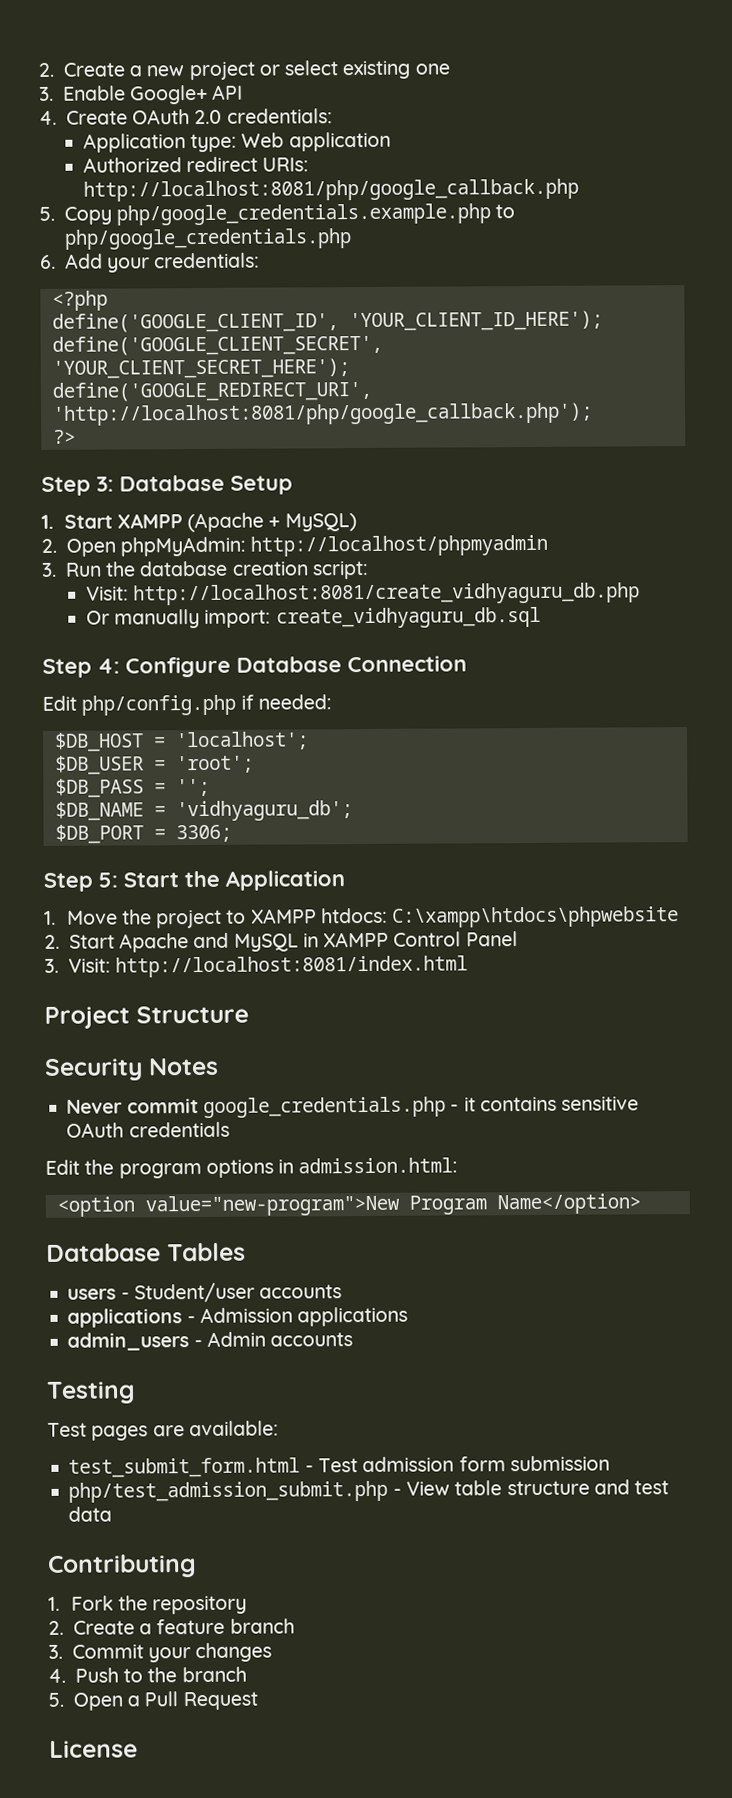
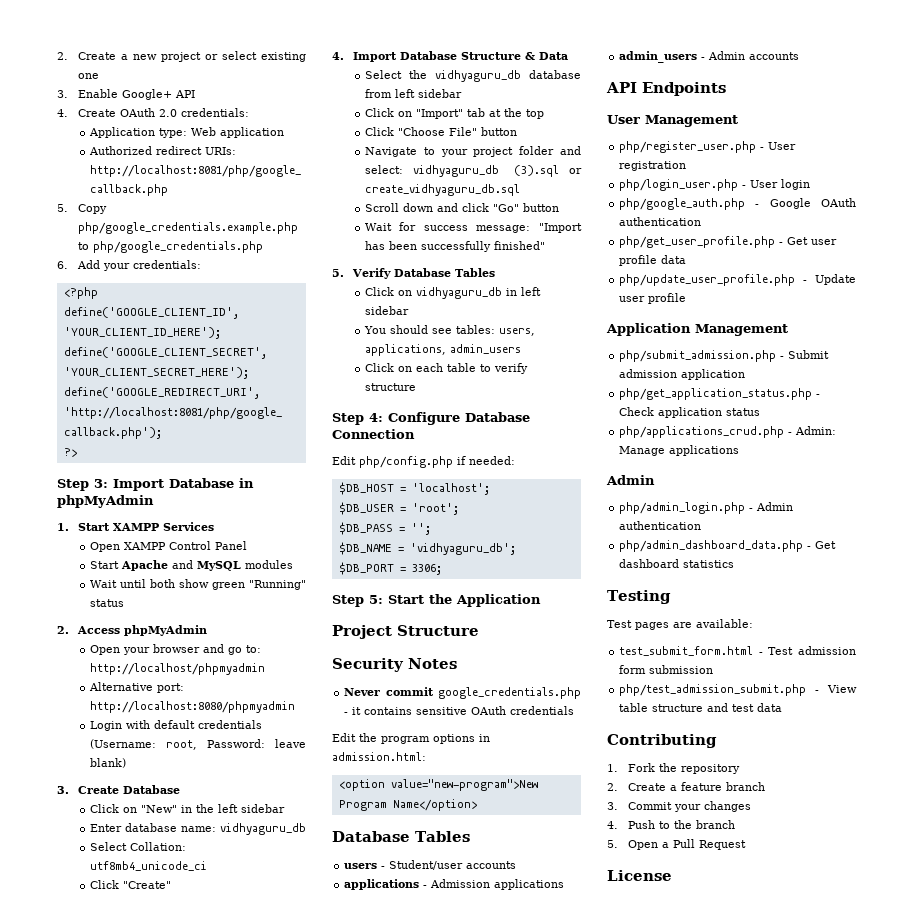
[119,474,293,495] Database Setup -> [113,478,254,491] [57,495,154,508] Import Database in phpMyAdmin
[187,512,357,533] [41,534,549,557] [41,560,369,580] [85,582,641,606] [85,606,541,629] (Apache + MySQL) // 2. Open phpMyAdmin: http://localhost/phpmyadmin // 3. Run the database creation script: // Visit: http://localhost:8081/create_vidhyaguru_db.php // Or manually import: create_vidhyaguru_db.sql -> [162,522,214,531] [89,541,247,552] [89,560,293,571] [89,579,306,590] [89,599,124,607] [57,625,207,636] [89,644,261,655] [89,663,265,675] [88,682,184,693] [89,701,295,713] [89,720,262,731] [89,739,306,750] [89,758,126,768] [57,785,180,794] [89,804,285,813] [89,823,306,835] [89,842,186,851] [89,861,207,871] [89,880,171,889] [332,51,568,62] [364,70,581,82] [364,89,462,98] [364,108,544,119] [364,127,517,136] [364,146,581,157] [364,165,582,177] [364,184,520,196] [364,203,559,212] [364,222,582,233] [364,241,545,252] [332,268,495,279] [364,287,541,299] [364,306,409,315] [363,325,535,336] [364,344,521,356] [364,363,528,374] [364,383,416,391] Services // Open XAMPP Control Panel // Start Apache and MySQL modules // Wait until both show green "Running" status // 2. Access phpMyAdmin // Open your browser and go to: http://localhost/phpmyadmin // Alternative port: http://localhost:8080/phpmyadmin // Login with default credentials (Username: root, Password: leave blank) // 3. Create Database // Click on "New" in the left sidebar // Enter database name: vidhyaguru_db // Select Collation: utf8mb4_unicode_ci // Click "Create" // 4. Import Database Structure & Data // Select the vidhyaguru_db database from left sidebar // Click on "Import" tab at the top // Click "Choose File" button // Navigate to your project folder and select: vidhyaguru_db (3).sql or create_vidhyaguru_db.sql // Scroll down and click "Go" button // Wait for success message: "Import has been successfully finished" // 5. Verify Database Tables // Click on vidhyaguru_db in left sidebar // You should see tables: users, applications, admin_users // Click on each table to verify structure
[44,906,680,929] [44,931,518,953] [44,955,469,978] // 1. Move the project to XAMPP htdocs: C:\xampp\htdocs\phpwebsite // 2. Start Apache and MySQL in XAMPP Control Panel // 3. Visit: http://localhost:8081/index.html -> (541, 600) none
(354, 1339) none -> [606,82,726,96] [607,115,738,127] [619,141,797,153] [619,161,687,171] [619,179,811,191] [619,198,856,210] [619,217,702,226] [619,236,838,248] [619,255,687,266] [619,274,856,286] [619,293,687,304] [606,323,788,336] [619,350,830,362] [619,369,746,380] [619,388,821,400] [619,407,761,418] [619,426,837,438] [619,445,740,456] [606,475,655,485] [619,502,794,514] [619,521,702,530] [619,540,837,552] [619,559,735,568] // API Endpoints // User Management // php/register_user.php - User registration // php/login_user.php - User login // php/google_auth.php - Google OAuth authentication // php/get_user_profile.php - Get user profile data // php/update_user_profile.php - Update user profile // Application Management // php/submit_admission.php - Submit admission application // php/get_application_status.php - Check application status // php/applications_crud.php - Admin: Manage applications // Admin // php/admin_login.php - Admin authentication // php/admin_dashboard_data.php - Get dashboard statistics

